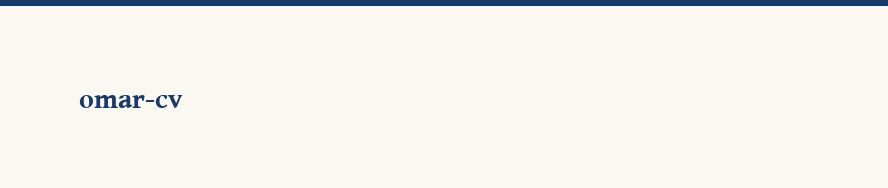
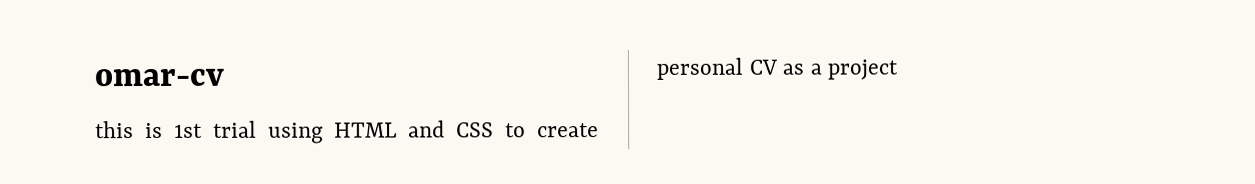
(183, 101) none -> [95,120,600,144] [656,57,899,80] // this is 1st trial using HTML and CSS to create personal CV as a project

